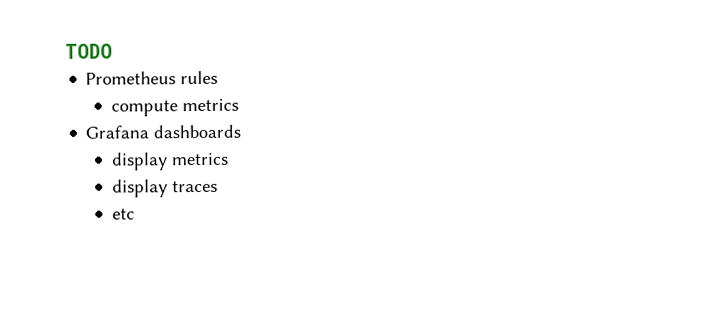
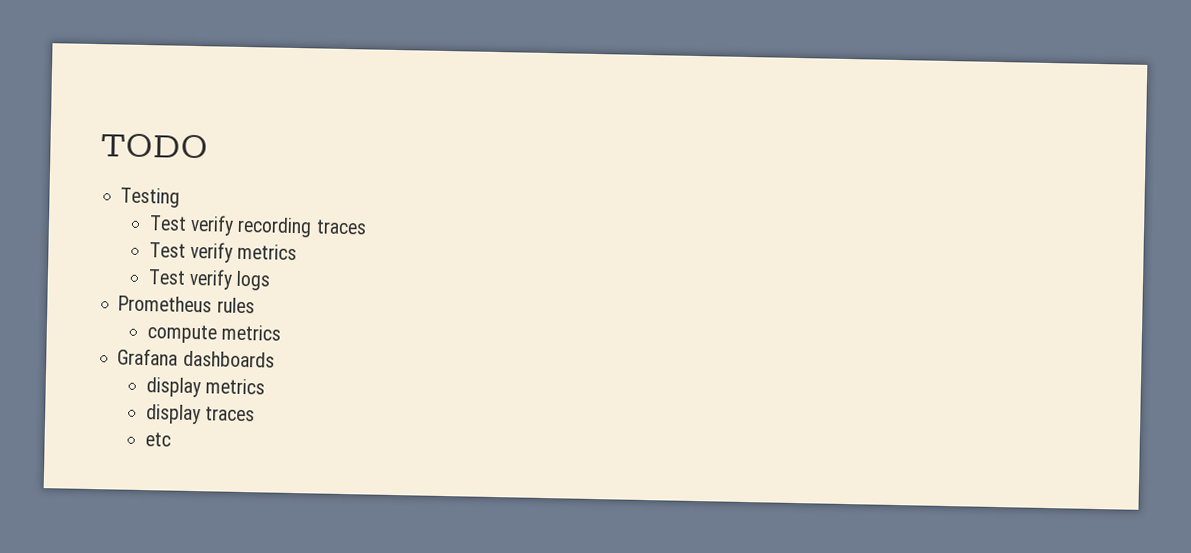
(113, 51) none -> [120,187,181,208] [148,214,367,238] [148,241,298,263] [147,268,272,291] // Testing // Test verify recording traces // Test verify metrics // Test verify logs

